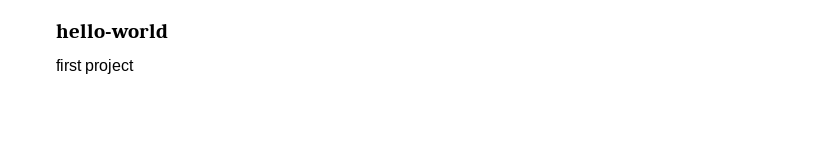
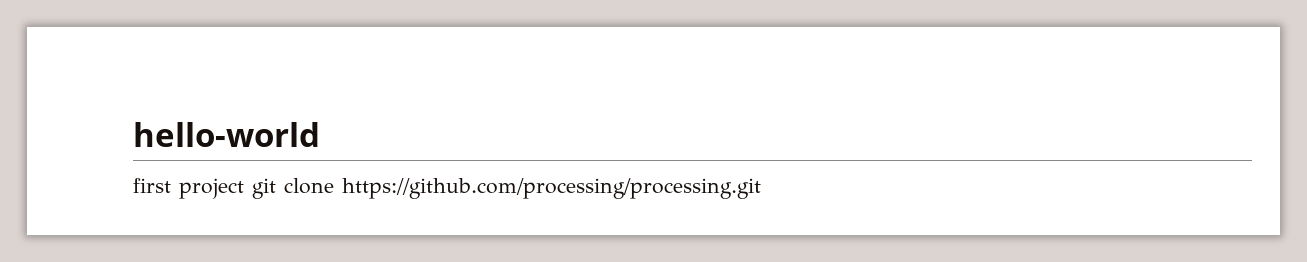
(135, 66) none -> [252,178,761,199] git clone https://github.com/processing/processing.git

